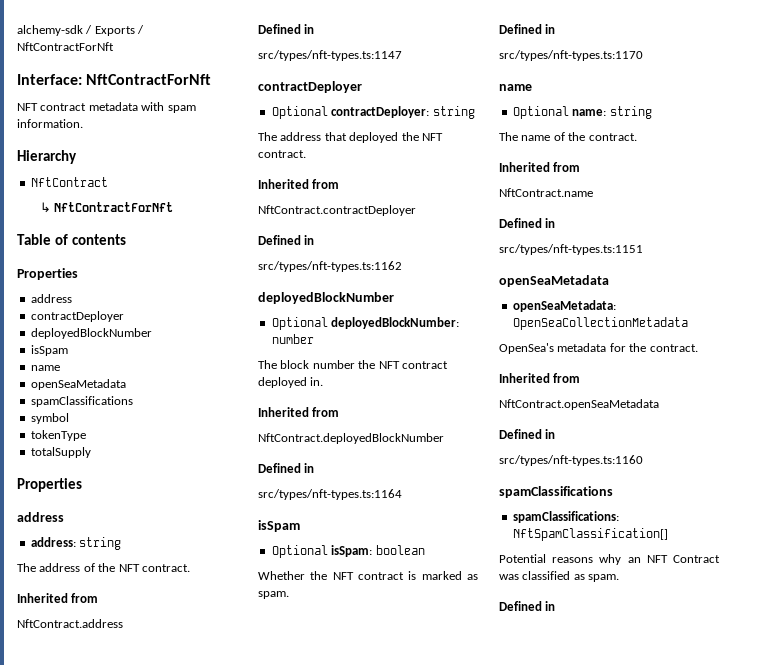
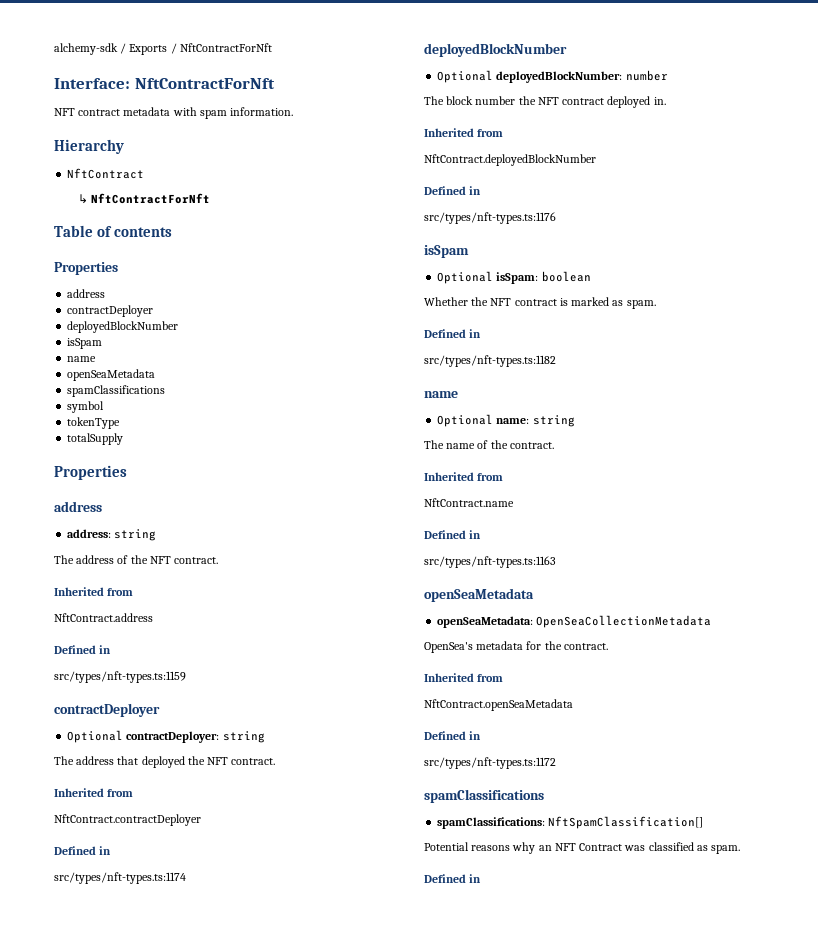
[258,50,402,61] src/types/nft-types.ts:1147 -> [54,671,186,683] src/types/nft-types.ts:1159
[258,261,402,272] src/types/nft-types.ts:1162 -> [54,872,186,884] src/types/nft-types.ts:1174
[258,489,402,500] src/types/nft-types.ts:1164 -> [424,212,556,224] src/types/nft-types.ts:1176
[499,50,643,61] src/types/nft-types.ts:1170 -> [424,355,556,367] src/types/nft-types.ts:1182
[499,244,643,255] src/types/nft-types.ts:1151 -> [424,556,556,568] src/types/nft-types.ts:1163
[499,455,643,466] src/types/nft-types.ts:1160 -> [424,757,556,769] src/types/nft-types.ts:1172

